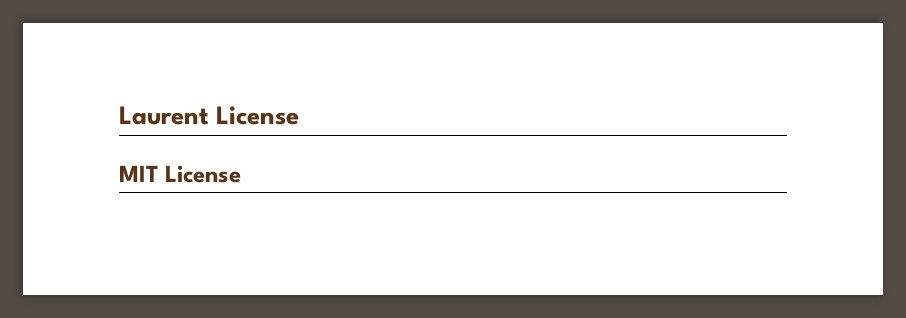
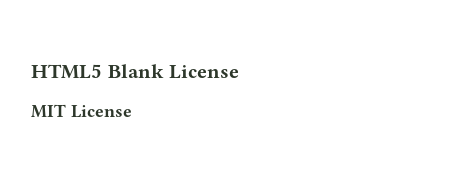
[119,106,209,125] Laurent -> [31,64,164,79] HTML5 Blank

